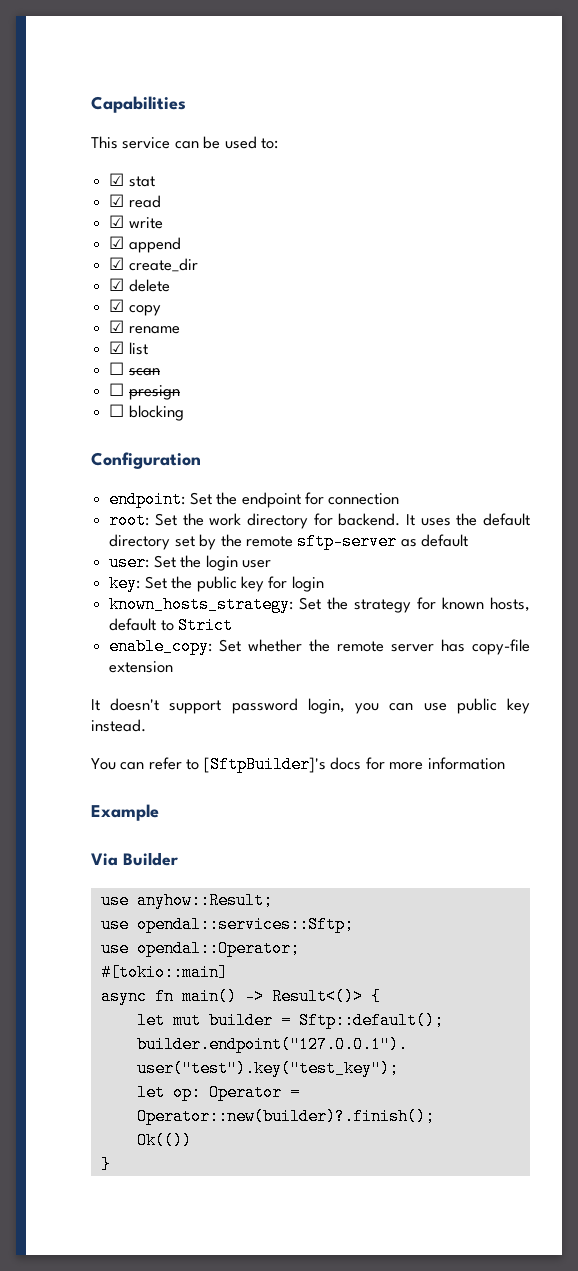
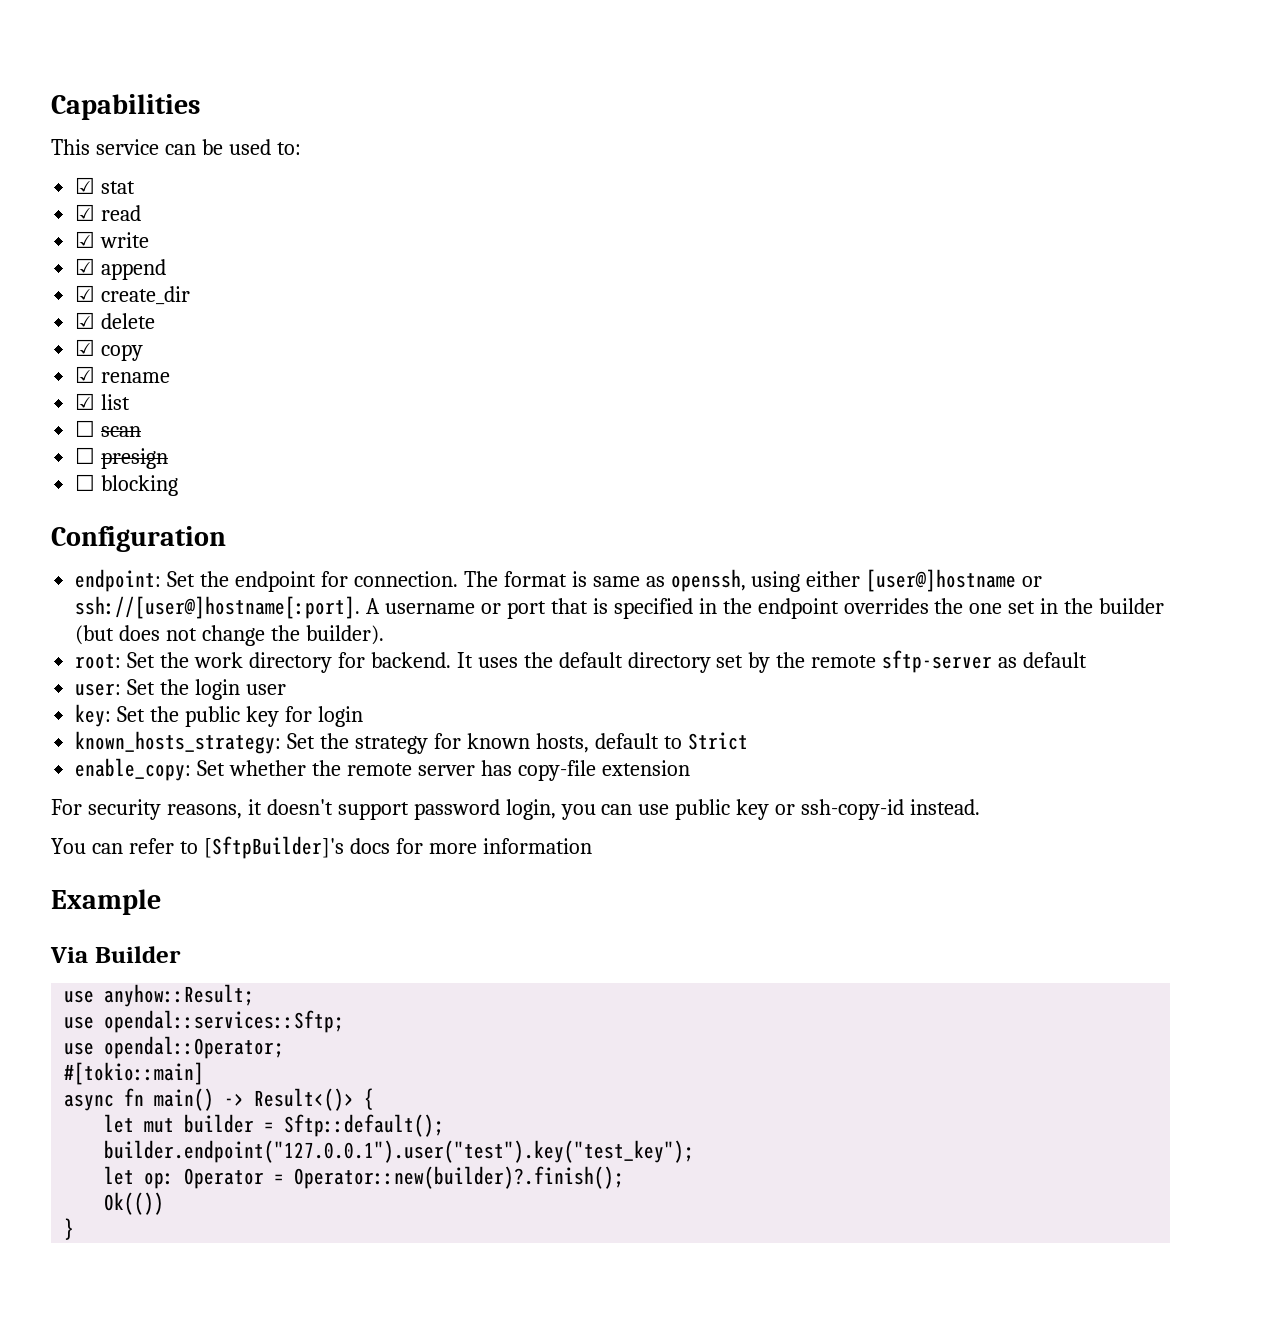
[328,493,400,505] connection -> [353,569,1043,592] [75,596,1165,619] [75,625,384,646] connection. The format is same as openssh, using either [user@]hostname or ssh://[user@]hostname[:port]. A username or port that is specified in the endpoint overrides the one set in the builder (but does not change the builder).
[91,699,100,711] It -> [51,799,262,820] For security reasons, it
(530, 706) none -> [775,799,905,820] or ssh-copy-id

